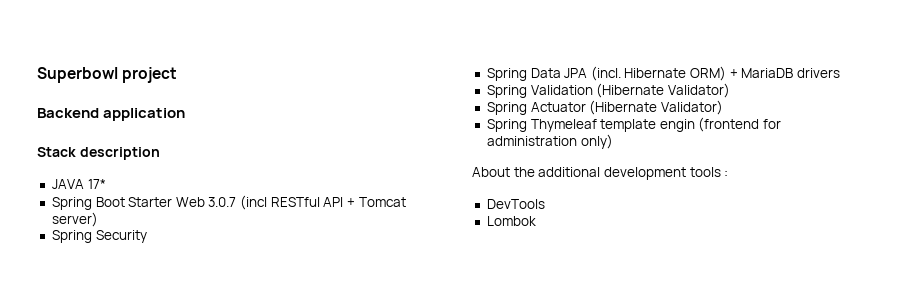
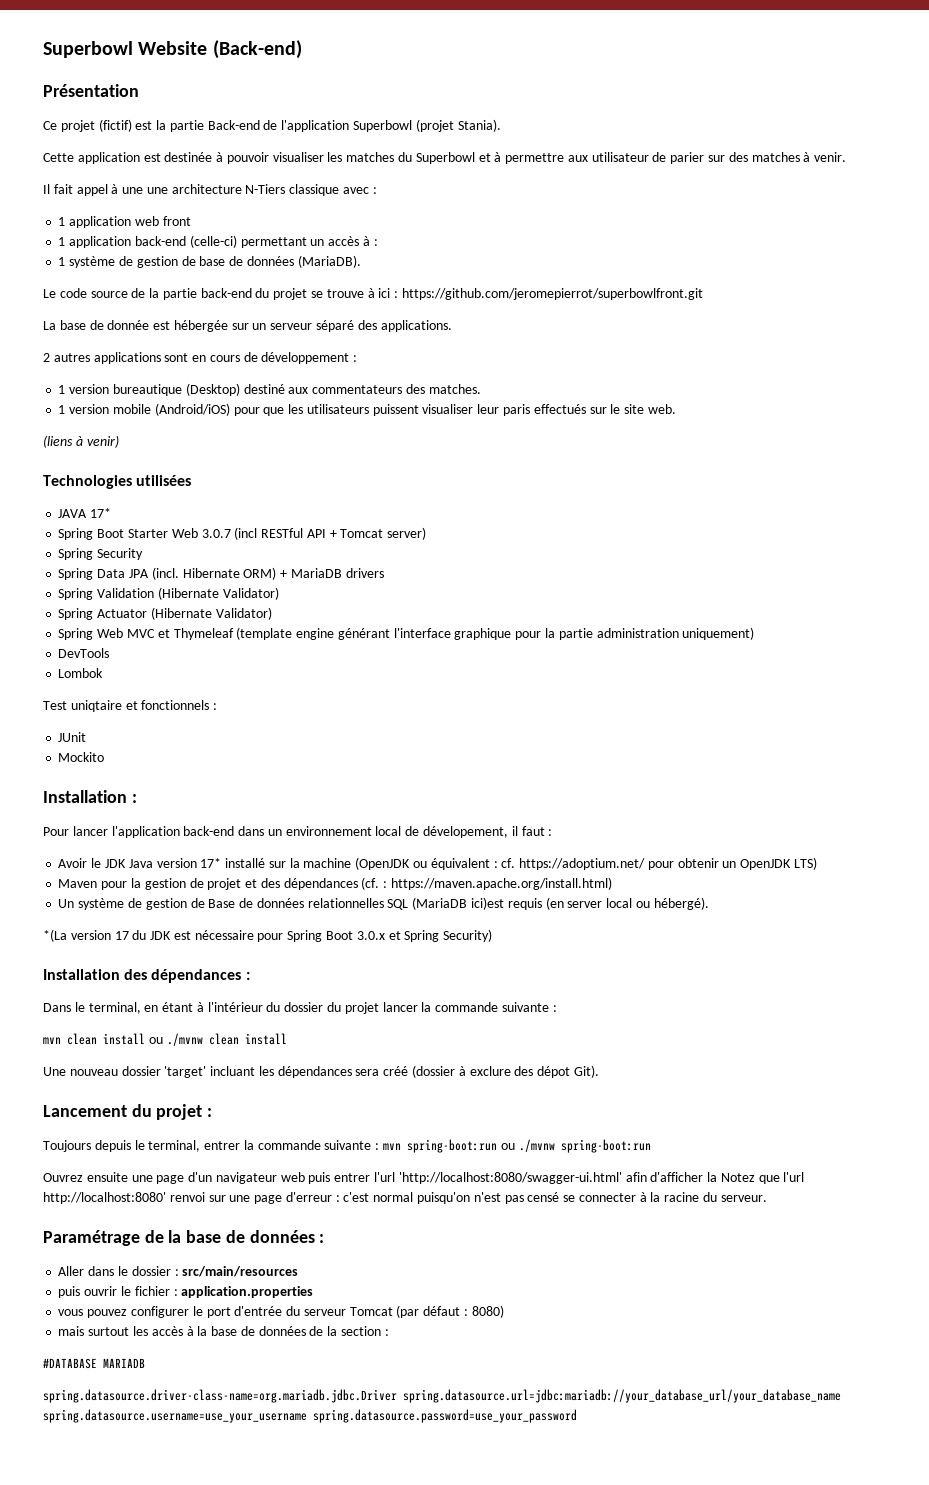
[37,67,178,83] [37,108,186,121] [37,147,160,160] Superbowl project // Backend application // Stack description -> [43,40,302,59] [43,84,139,97] [43,119,501,132] [43,152,847,164] [43,184,377,196] [58,216,191,228] [58,235,378,248] [58,255,361,268] [43,288,703,300] [43,320,452,332] [43,352,358,364] [58,383,481,396] [58,403,676,416] [43,435,119,448] [43,475,192,489] Superbowl Website (Back-end) // Présentation // Ce projet (fictif) est la partie Back-end de l'application Superbowl (projet Stania). // Cette application est destinée à pouvoir visualiser les matches du Superbowl et à permettre aux utilisateur de parier sur des matches à venir. // Il fait appel à une une architecture N-Tiers classique avec : // 1 application web front // 1 application back-end (celle-ci) permettant un accès à : // 1 système de gestion de base de données (MariaDB). // Le code source de la partie back-end du projet se trouve à ici : https://github.com/jeromepierrot/superbowlfront.git // La base de donnée est hébergée sur un serveur séparé des applications. // 2 autres applications sont en cours de développement : // 1 version bureautique (Desktop) destiné aux commentateurs des matches. // 1 version mobile (Android/iOS) pour que les utilisateurs puissent visualiser leur paris effectués sur le site web. // (liens à venir) // Technologies utilisées
[530,117,782,132] [486,134,613,149] [472,167,729,180] [486,199,545,209] [486,216,536,226] Thymeleaf template engin (frontend for administration only) // About the additional development tools : // DevTools // Lombok -> [97,627,755,640] [58,648,110,658] [58,668,104,678] [43,700,218,712] [58,732,87,742] [58,752,105,762] [43,790,137,803] [43,826,553,838] [58,857,817,870] [58,877,612,890] [58,897,709,910] [43,929,493,942] [43,969,250,983] [43,1002,557,1014] [43,1033,287,1046] [43,1065,599,1078] [43,1104,213,1120] [43,1139,651,1153] [43,1172,805,1184] [43,1192,767,1204] [43,1230,325,1246] [58,1266,299,1277] [58,1286,314,1298] [58,1305,504,1318] [58,1326,389,1336] [43,1358,145,1369] [43,1389,841,1403] [43,1409,577,1423] Web MVC et Thymeleaf (template engine générant l'interface graphique pour la partie administration uniquement) // DevTools // Lombok // Test uniqtaire et fonctionnels : // JUnit // Mockito // Installation : // Pour lancer l'application back-end dans un environnement local de dévelopement, il faut : // Avoir le JDK Java version 17* installé sur la machine (OpenJDK ou équivalent : cf. https://adoptium.net/ pour obtenir un OpenJDK LTS) // Maven pour la gestion de projet et des dépendances (cf. : https://maven.apache.org/install.html) // Un système de gestion de Base de données relationnelles SQL (MariaDB ici)est requis (en server local ou hébergé). // *(La version 17 du JDK est nécessaire pour Spring Boot 3.0.x et Spring Security) // Installation des dépendances : // Dans le terminal, en étant à l'intérieur du dossier du projet lancer la commande suivante : // mvn clean install ou ./mvnw clean install // Une nouveau dossier 'target' incluant les dépendances sera créé (dossier à exclure des dépot Git). // Lancement du projet : // Toujours depuis le terminal, entrer la commande suivante : mvn spring-boot:run ou ./mvnw spring-boot:run // Ouvrez ensuite une page d'un navigateur web puis entrer l'url 'http://localhost:8080/swagger-ui.html' afin d'afficher la Notez que l'url http://localhost:8080' renvoi sur une page d'erreur : c'est normal puisqu'on n'est pas censé se connecter à la racine du serveur. // Paramétrage de la base de données : // Aller dans le dossier : src/main/resources // puis ouvrir le fichier : application.properties // vous pouvez configurer le port d'entrée du serveur Tomcat (par défaut : 8080) // mais surtout les accès à la base de données de la section : // #DATABASE MARIADB // spring.datasource.driver-class-name=org.mariadb.jdbc.Driver spring.datasource.url=jdbc:mariadb://your_database_url/your_database_name spring.datasource.username=use_your_username spring.datasource.password=use_your_password

